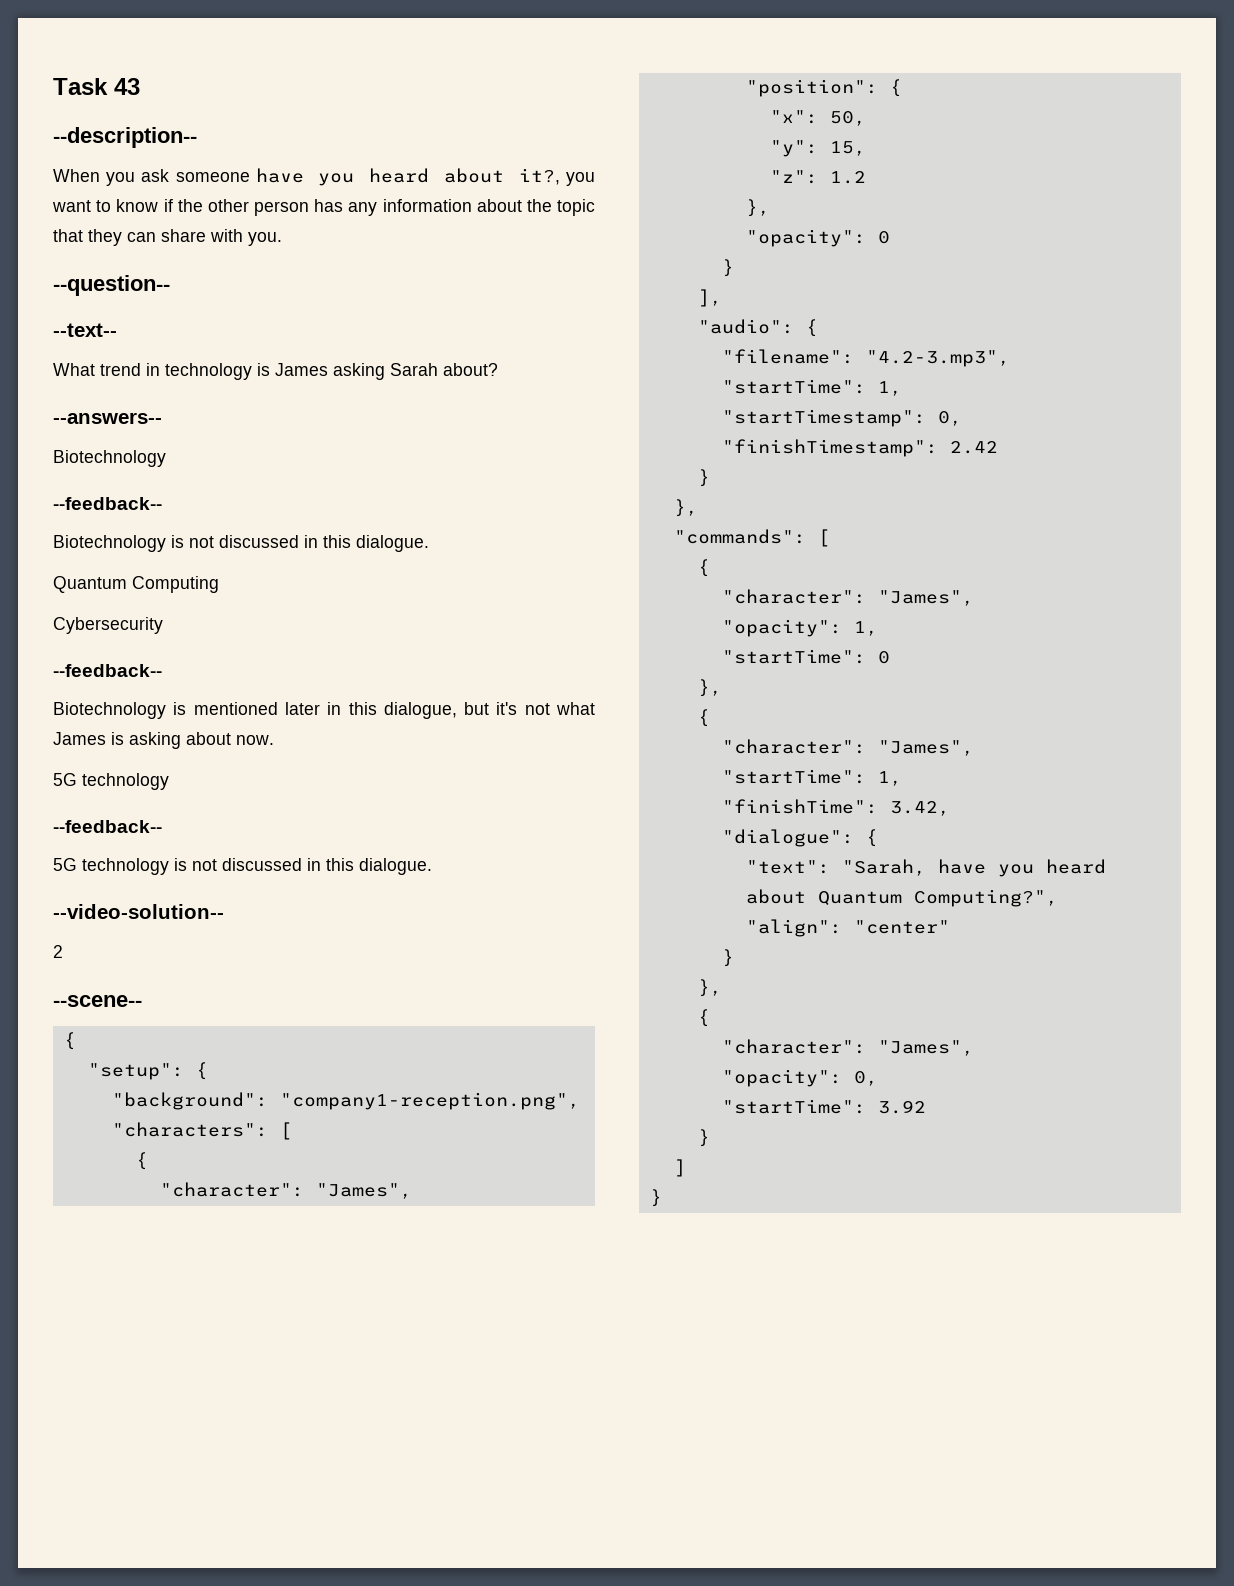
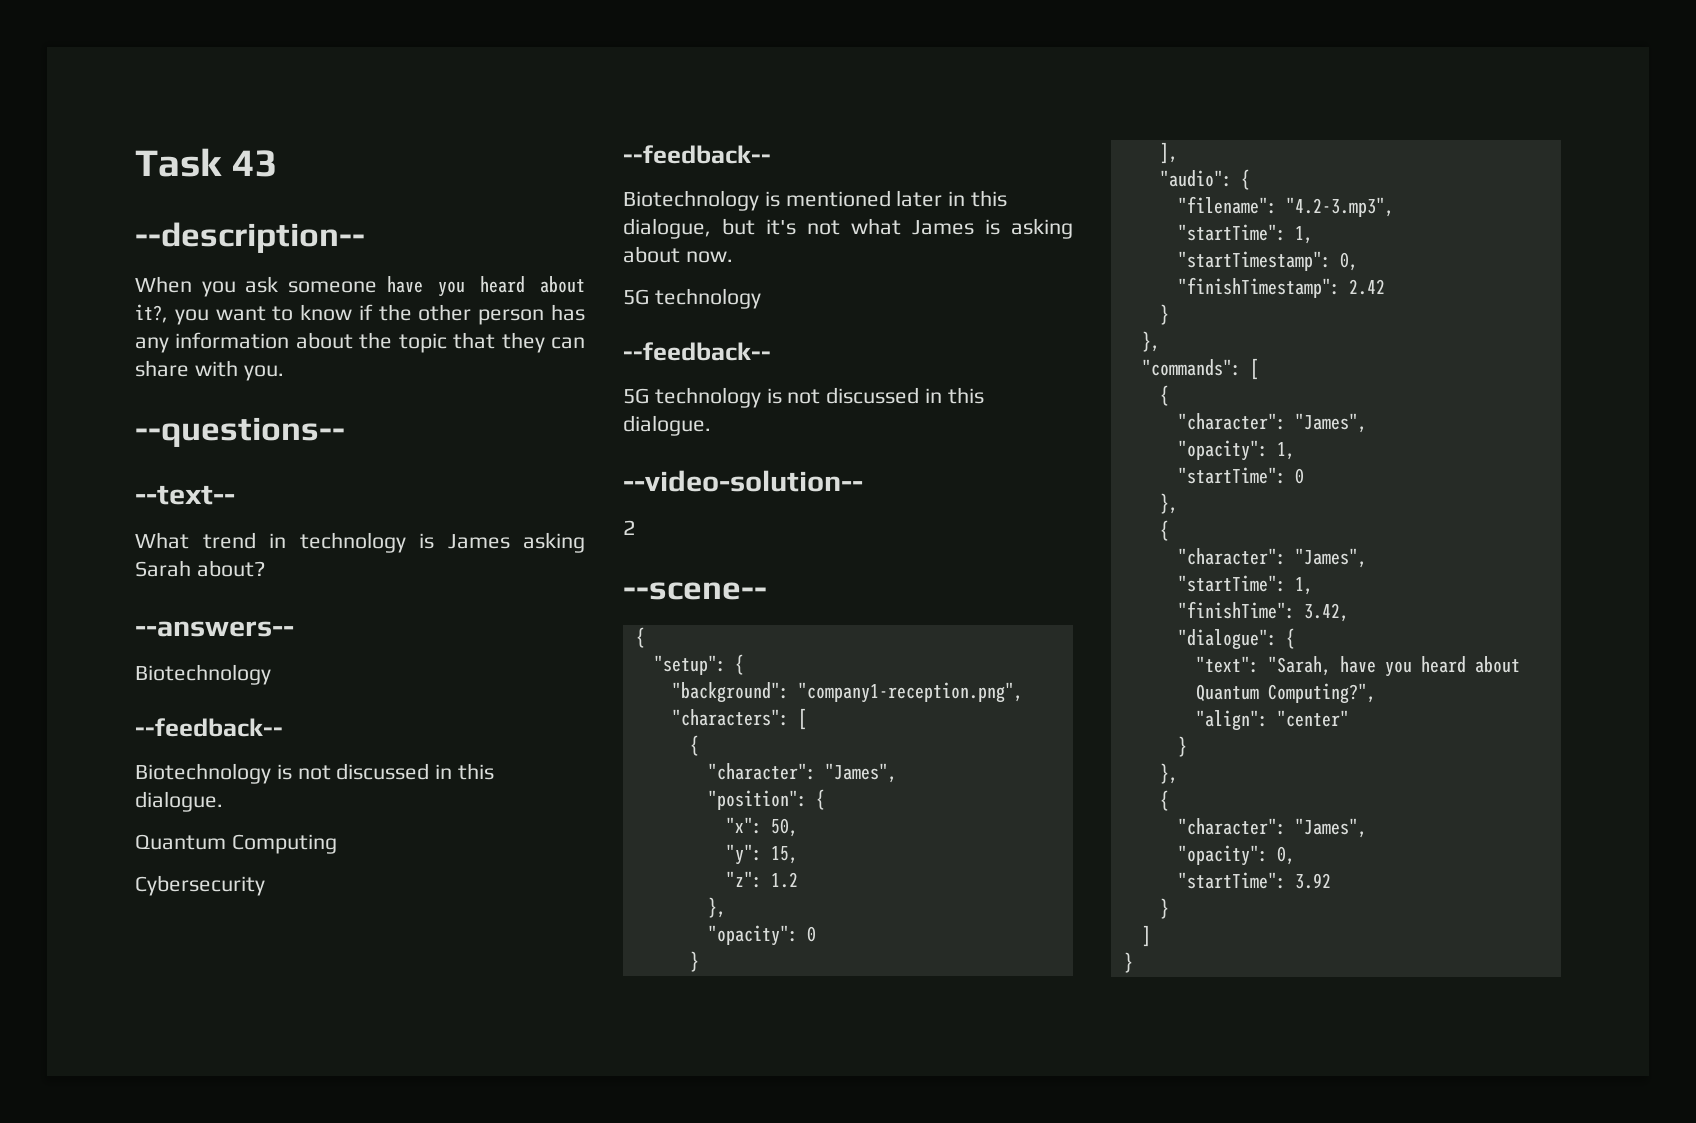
[53,275,170,296] --question-- -> [135,417,345,447] --questions--

